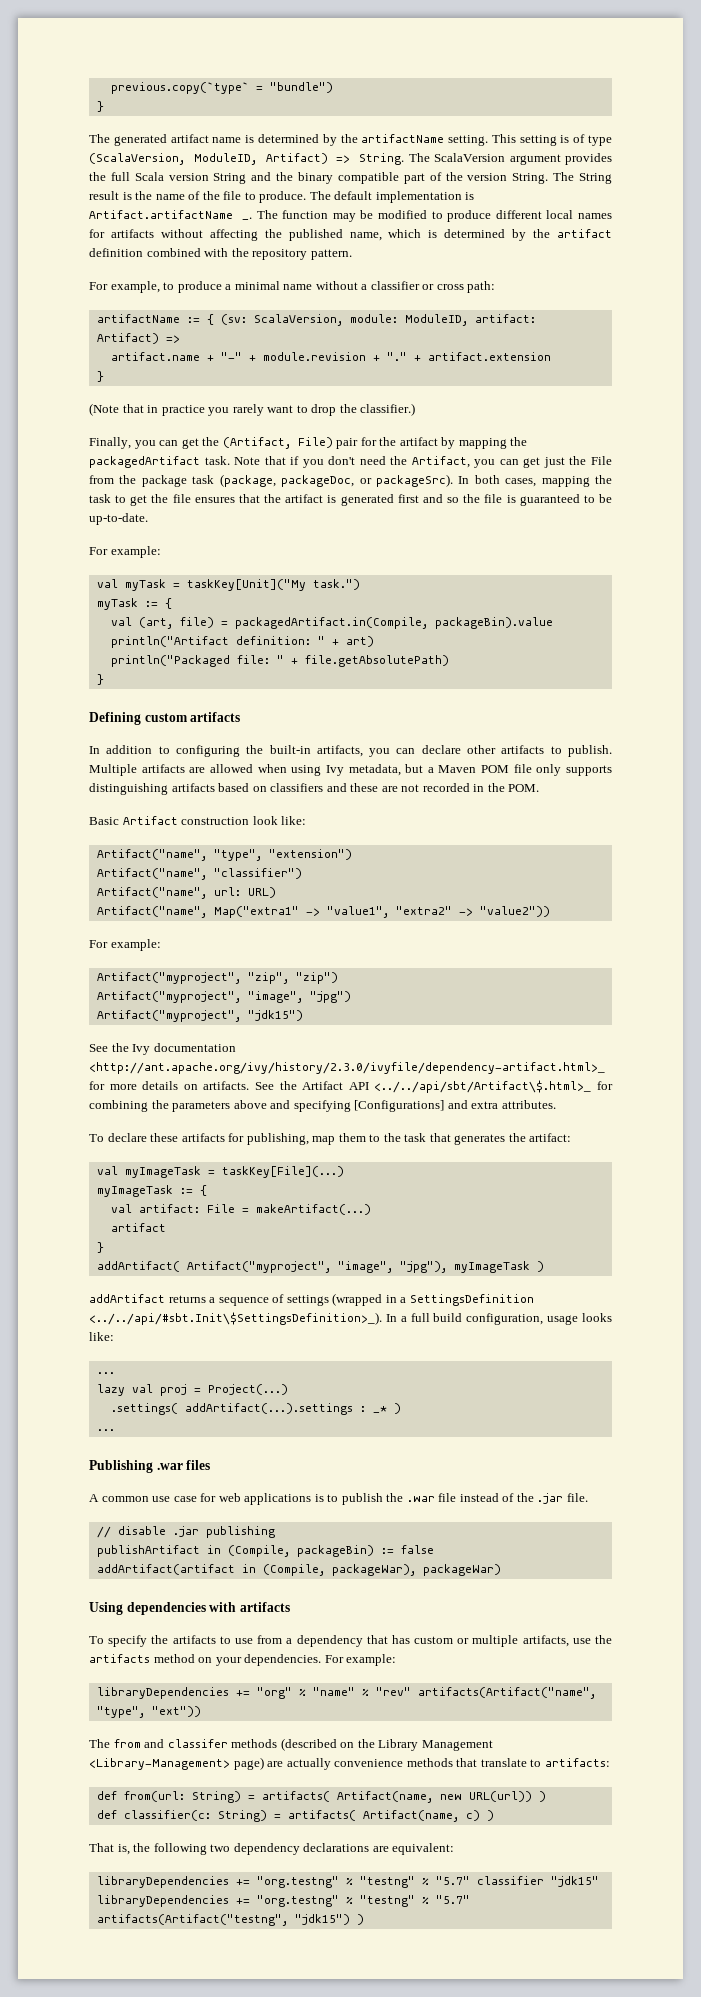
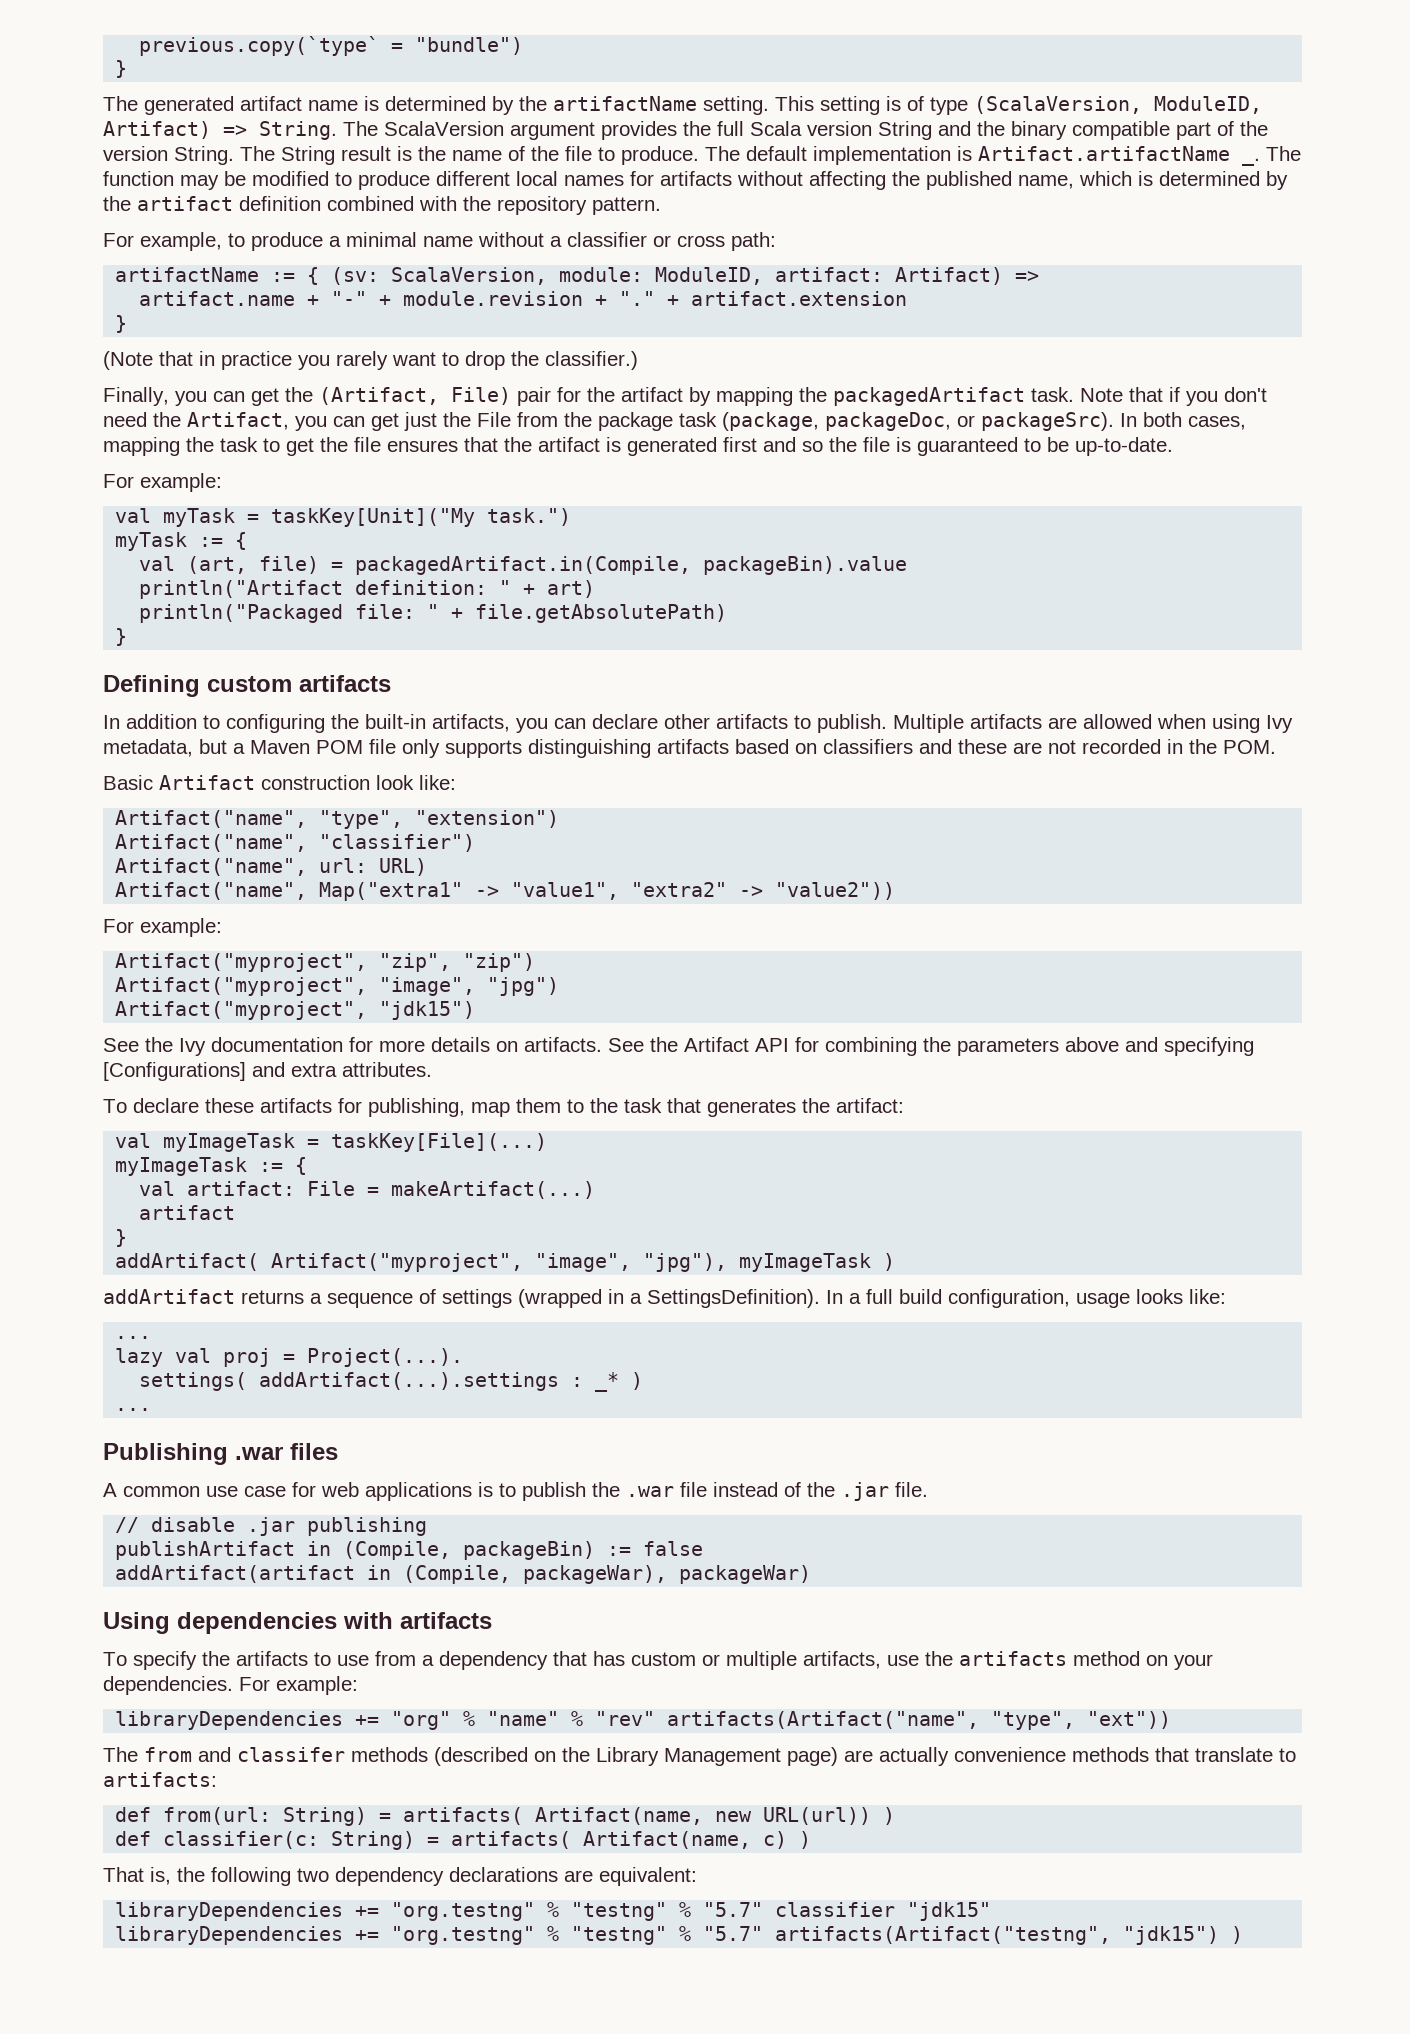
[89,1062,605,1074] <http://ant.apache.org/ivy/history/2.3.0/ivyfile/dependency-artifact.html>_ -> (343, 1044) none
[374,1080,592,1093] <../../api/sbt/Artifact\$.html>_ -> (789, 1045) none
[409,1294,534,1306] [89,1312,382,1325] SettingsDefinition <../../api/#sbt.Init\$SettingsDefinition>_). -> [647,1289,820,1308] SettingsDefinition).
[207,1384,288,1395] [110,1403,178,1415] Project(...) // .settings( -> [307,1348,464,1367] [139,1372,248,1391] Project(...). // settings(
[89,1758,230,1770] <Library-Management> -> (781, 1757) none

